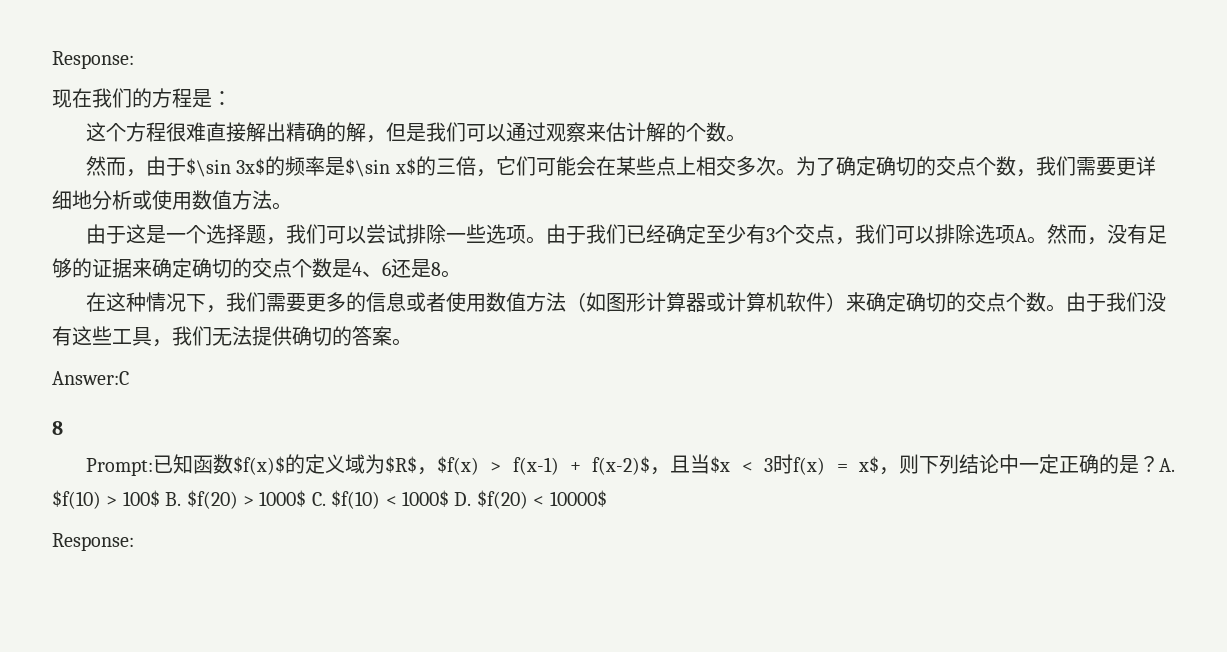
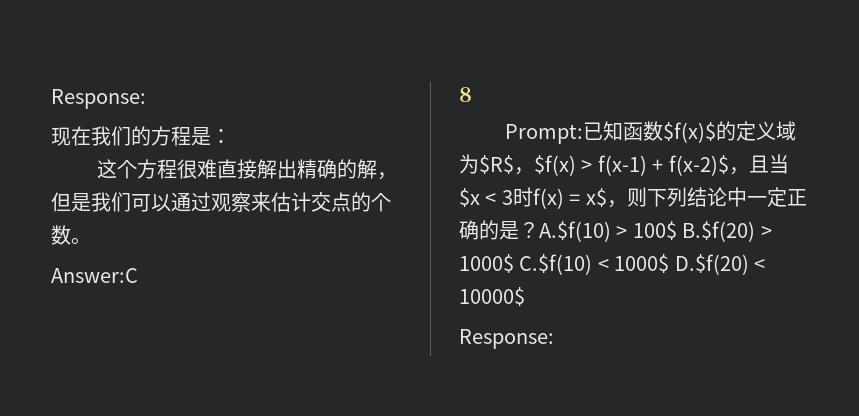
[645,122,666,142] 解 -> [311,192,351,212] 交点
[85,156,1156,177] [52,190,292,210] [85,224,1167,245] [52,258,461,278] [85,292,1166,313] [52,326,412,347] // 然而，由于$\sin 3x$的频率是$\sin x$的三倍，它们可能会在某些点上相交多次。为了确定确切的交点个数，我们需要更详细地分析或使用数值方法。 // 由于这是一个选择题，我们可以尝试排除一些选项。由于我们已经确定至少有3个交点，我们可以排除选项A。然而，没有足够的证据来确定确切的交点个数是4、6还是8。 // 在这种情况下，我们需要更多的信息或者使用数值方法（如图形计算器或计算机软件）来确定确切的交点个数。由于我们没有这些工具，我们无法提供确切的答案。 -> (91, 241) none
[1158,458,1175,472] [52,490,528,509] A. $f(10) > 100$ B. $f(20) > 1000$ C. $f(10) < 1000$ D. $f(20) -> [539,221,772,242] [459,254,749,275] A.$f(10) > 100$ B.$f(20) > 1000$ C.$f(10) < 1000$ D.$f(20)

